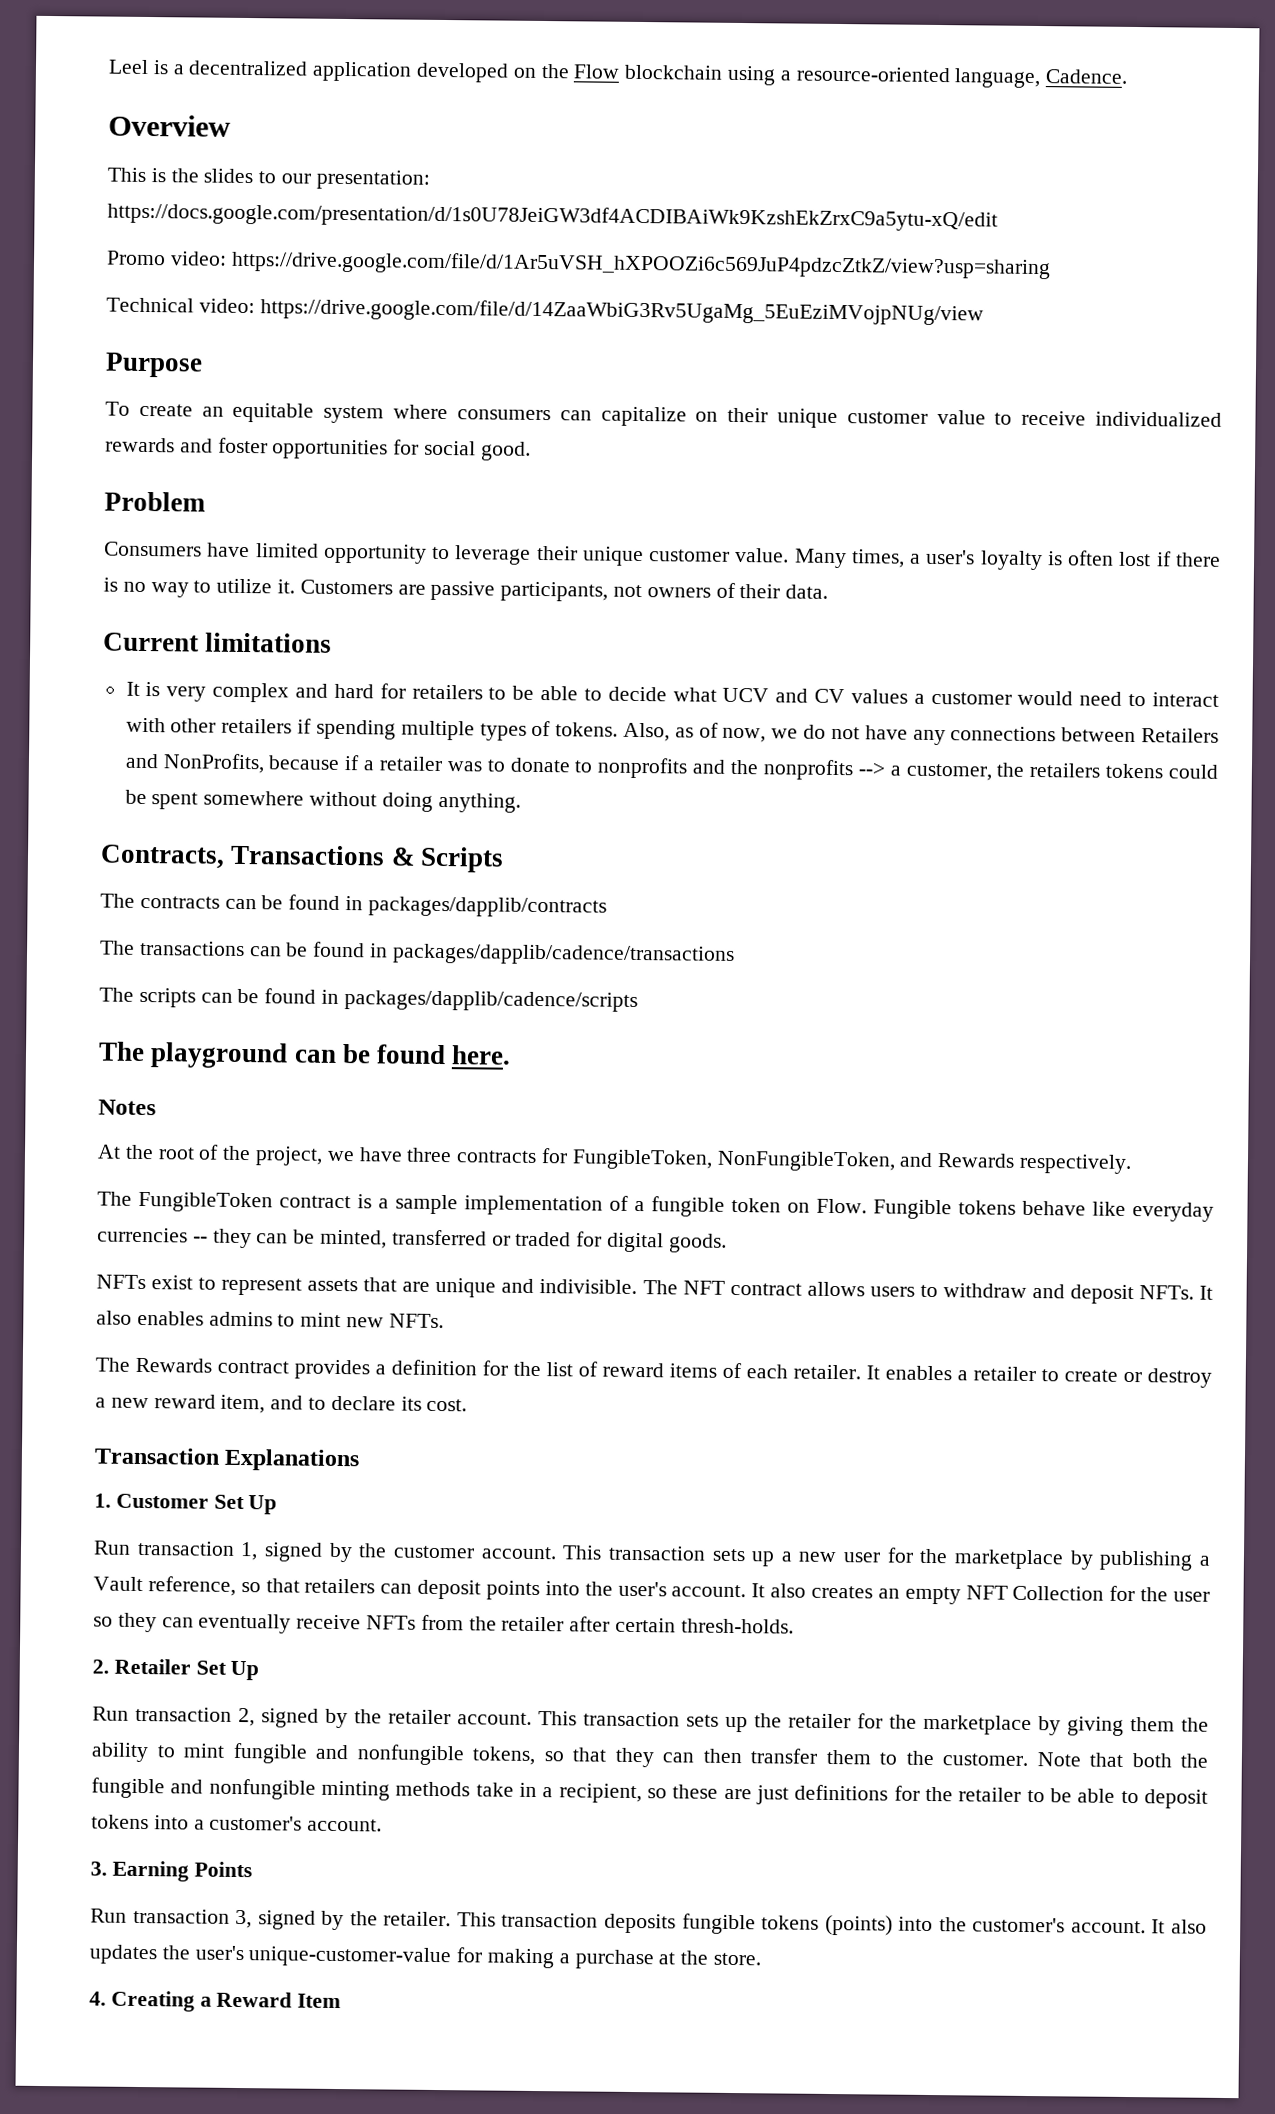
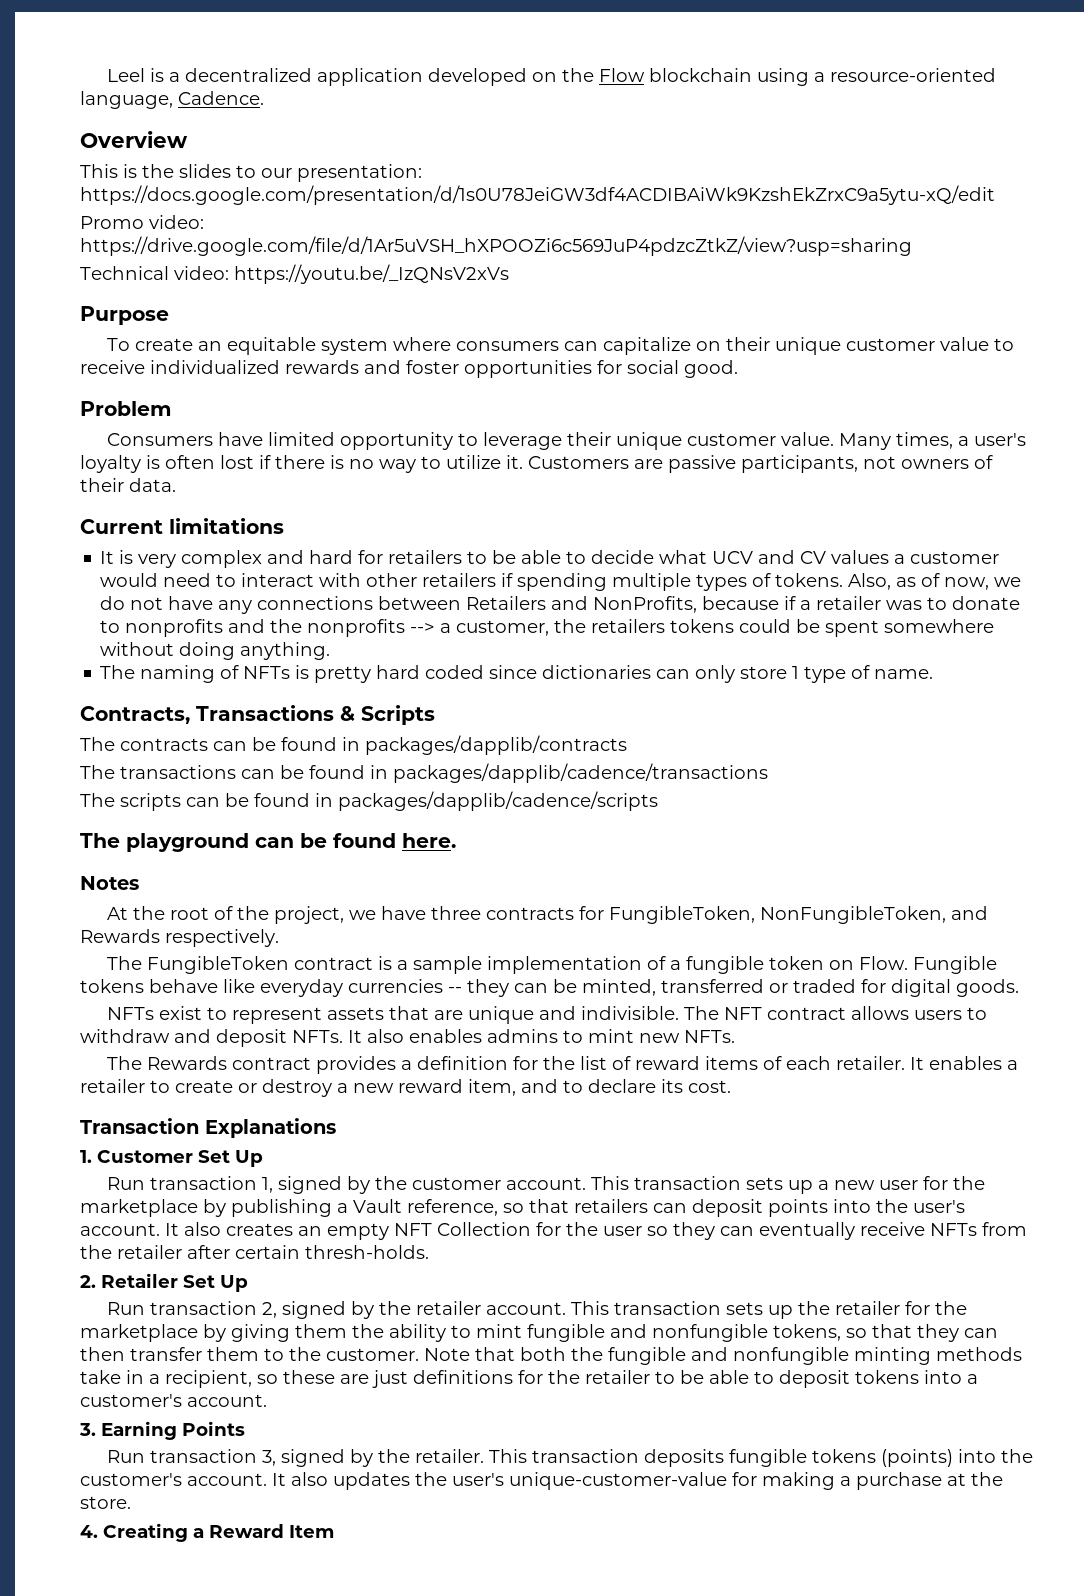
[259,298,984,326] https://drive.google.com/file/d/14ZaaWbiG3Rv5UgaMg_5EuEziMVojpNUg/view -> [234,264,509,284] https://youtu.be/_IzQNsV2xVs
(521, 802) none -> [100,665,934,683] // The naming of NFTs is pretty hard coded since dictionaries can only store 1 type of name.

